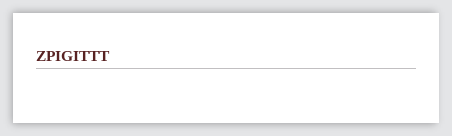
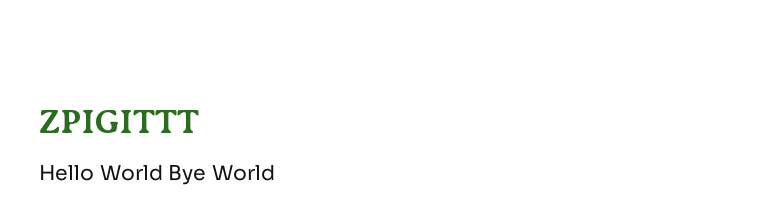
(110, 56) none -> [39,164,275,185] // Hello World Bye World

